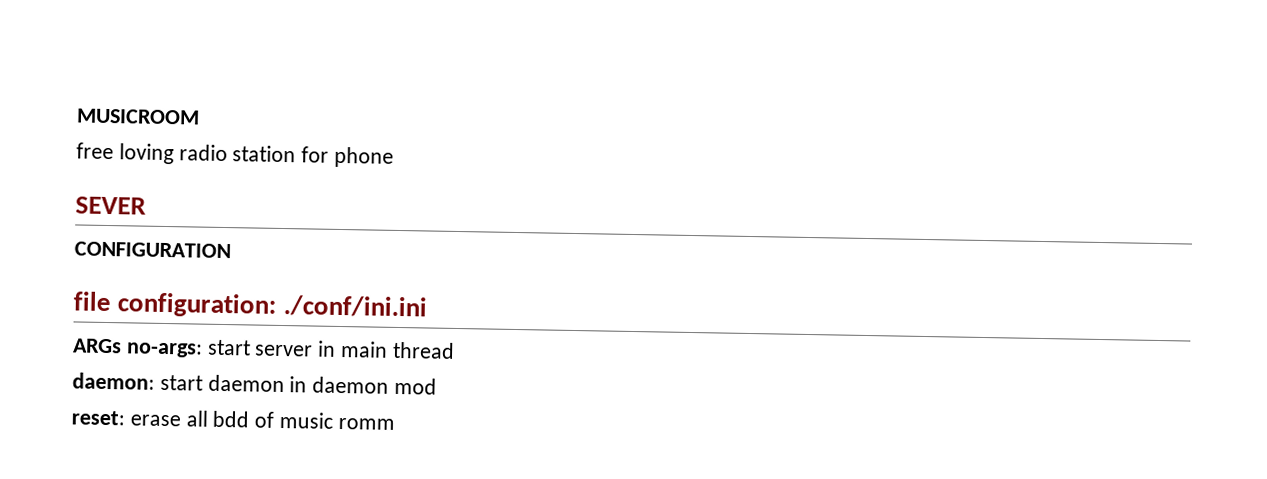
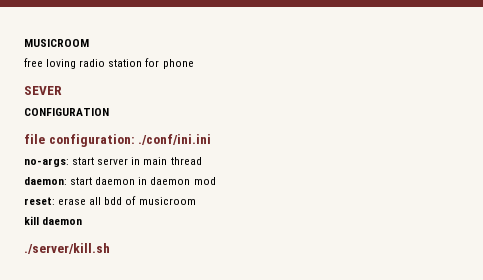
[72,338,122,354] ARGs -> (212, 139) none
[279,411,395,430] music romm -> [138,197,196,205] [24,216,83,225] [24,243,110,254] musicroom // kill daemon // ./server/kill.sh

